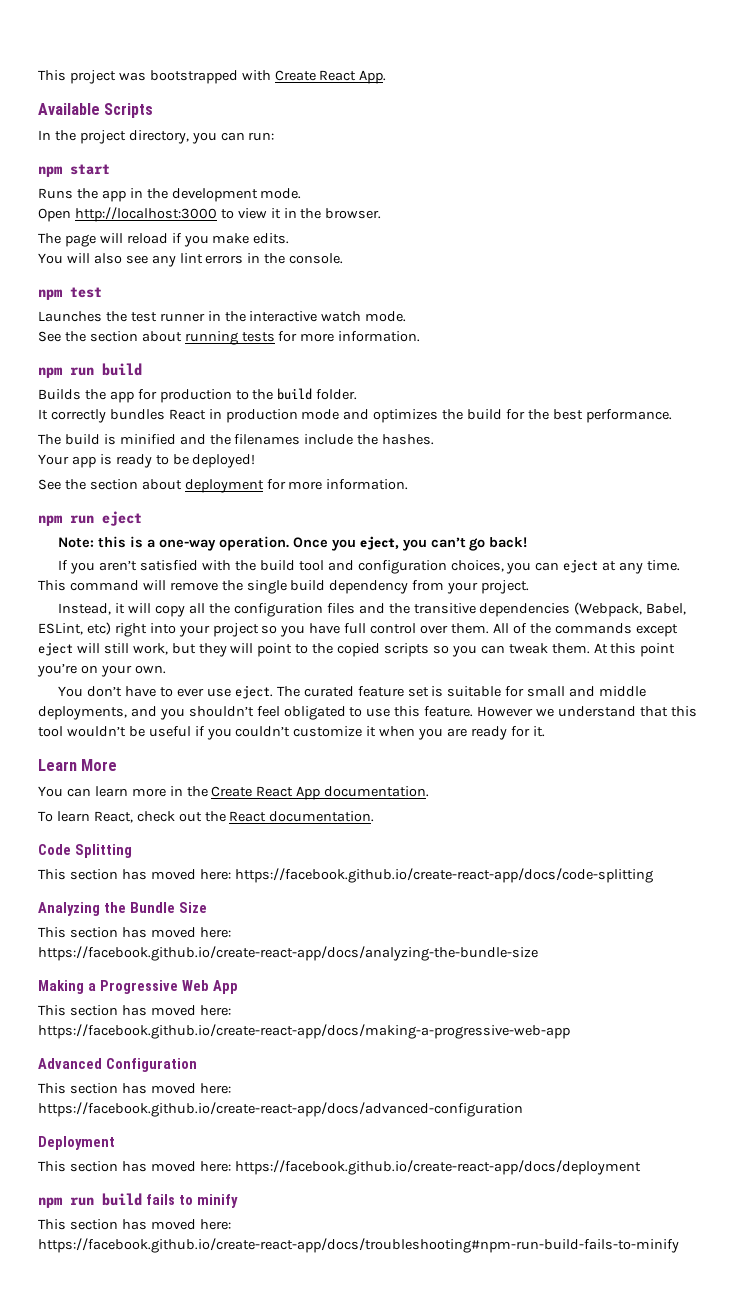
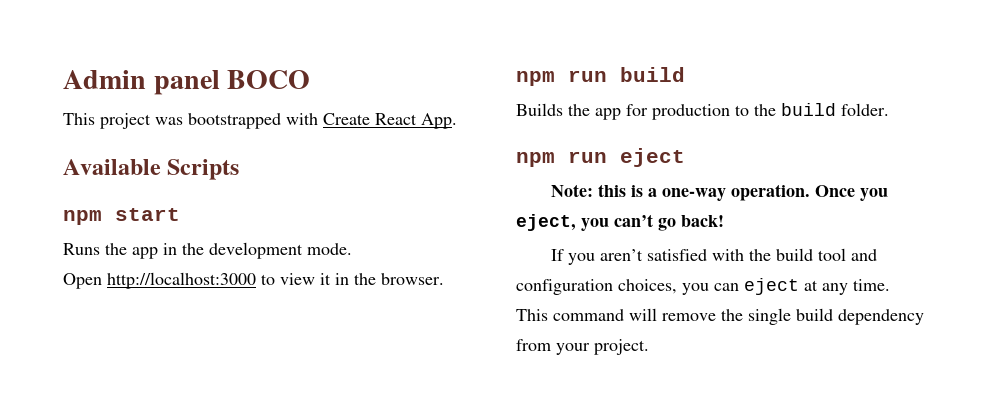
(38, 75) none -> [63,70,311,95] Admin panel BOCO //
[38,130,275,144] // In the project directory, you can run: -> (240, 169) none
[38,233,290,247] [38,253,344,267] [38,287,102,300] [38,311,407,322] [38,331,421,345] // The page will reload if you make edits. // You will also see any lint errors in the console. // npm test // Launches the test runner in the interactive watch mode. // See the section about running tests for more information. -> (444, 279) none
[38,409,672,423] [38,434,435,445] [38,454,256,468] [38,479,409,493] // It correctly bundles React in production mode and optimizes the build for the best performance. // The build is minified and the filenames include the hashes. // Your app is ready to be deployed! // See the section about deployment for more information. -> (889, 109) none
[58,602,687,617] [38,622,678,637] [38,642,676,657] [37,663,166,677] [58,685,647,699] [38,706,697,720] [38,726,545,740] [38,759,118,771] [38,786,430,800] [38,811,375,823] [38,844,132,858] [38,868,653,883] [38,902,207,916] [38,927,231,938] [38,946,538,961] [38,980,238,994] [38,1005,231,1016] [38,1024,570,1039] [38,1058,197,1072] [38,1083,231,1094] [38,1102,523,1117] [38,1136,115,1150] [38,1160,641,1175] [38,1193,238,1208] [38,1219,231,1230] [38,1238,679,1253] // Instead, it will copy all the configuration files and the transitive dependencies (Webpack, Babel, ESLint, etc) right into your project so you have full control over them. All of the commands except eject will still work, but they will point to the copied scripts so you can tweak them. At this point you’re on your own. // You don’t have to ever use eject. The curated feature set is suitable for small and middle deployments, and you shouldn’t feel obligated to use this feature. However we understand that this tool wouldn’t be useful if you couldn’t customize it when you are ready for it. // Learn More // You can learn more in the Create React App documentation. // To learn React, check out the React documentation. // Code Splitting // This section has moved here: https://facebook.github.io/create-react-app/docs/code-splitting // Analyzing the Bundle Size // This section has moved here: https://facebook.github.io/create-react-app/docs/analyzing-the-bundle-size // Making a Progressive Web App // This section has moved here: https://facebook.github.io/create-react-app/docs/making-a-progressive-web-app // Advanced Configuration // This section has moved here: https://facebook.github.io/create-react-app/docs/advanced-configuration // Deployment // This section has moved here: https://facebook.github.io/create-react-app/docs/deployment // npm run build fails to minify // This section has moved here: https://facebook.github.io/create-react-app/docs/troubleshooting#npm-run-build-fails-to-minify -> (649, 347) none

